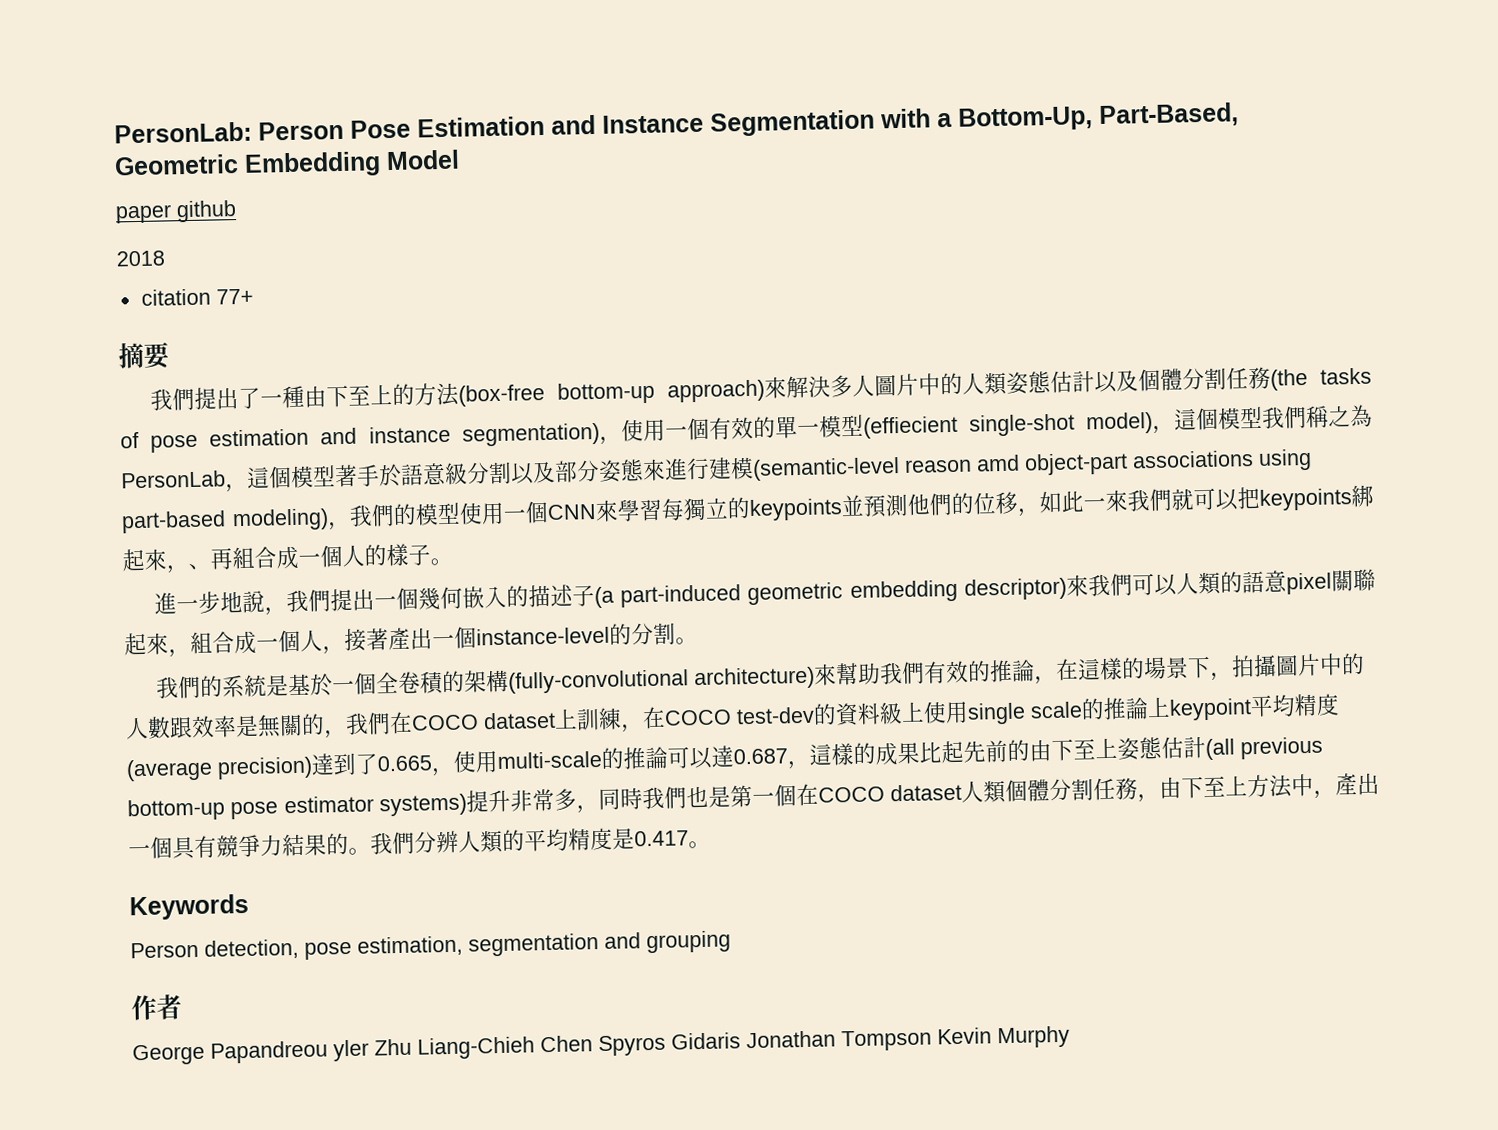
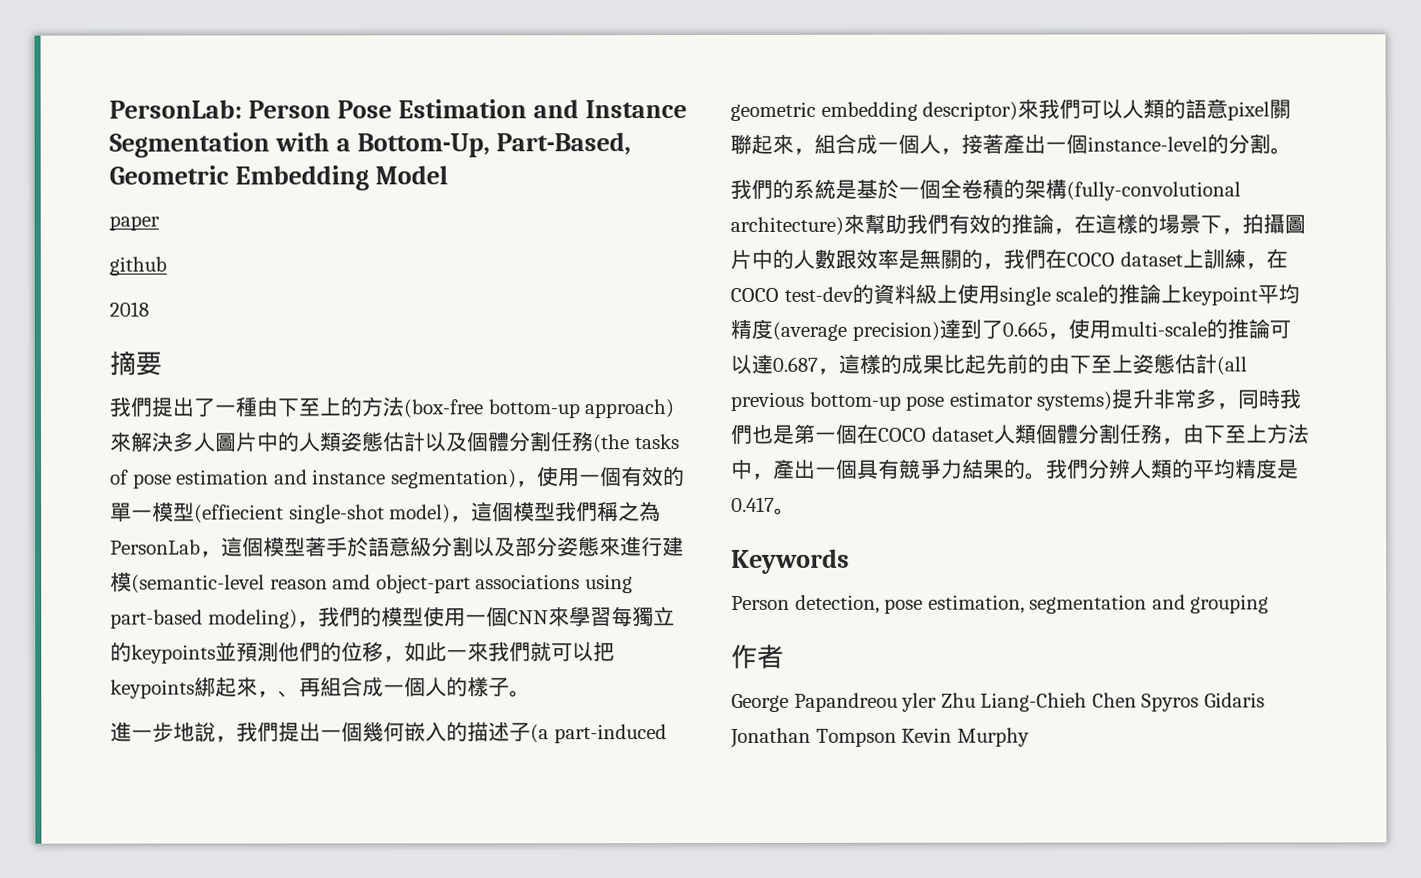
(172, 214) none -> (160, 223) //
[140,288,254,306] // citation 77+ -> (149, 309) none

